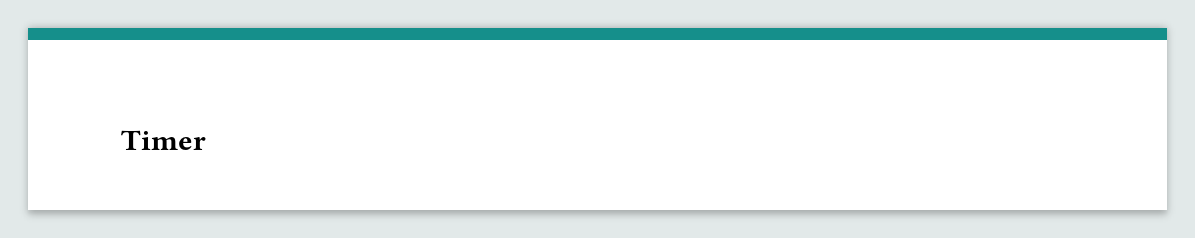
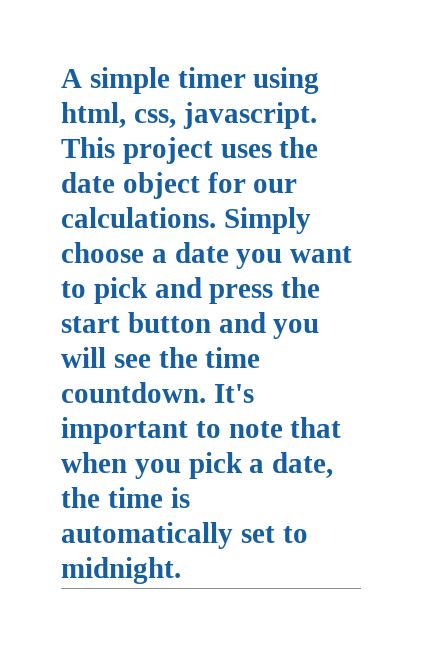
[121,130,206,150] Timer -> [61,67,320,94] [61,102,317,129] [61,137,319,164] [61,172,298,199] [61,207,311,234] [61,242,353,269] [61,277,321,304] [61,312,320,339] [61,347,261,368] [61,382,254,403] [61,417,342,444] [61,452,334,479] [61,487,190,508] [61,522,308,549] [61,557,181,584] A simple timer using html, css, javascript. This project uses the date object for our calculations. Simply choose a date you want to pick and press the start button and you will see the time countdown. It's important to note that when you pick a date, the time is automatically set to midnight.

